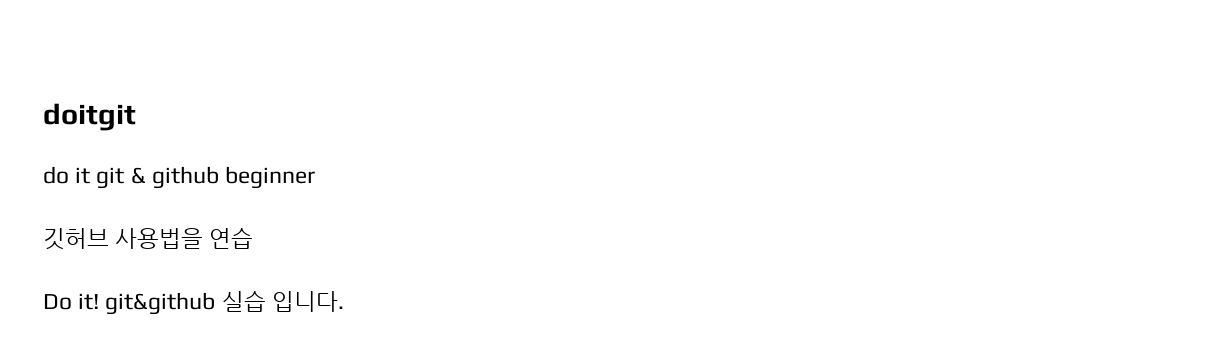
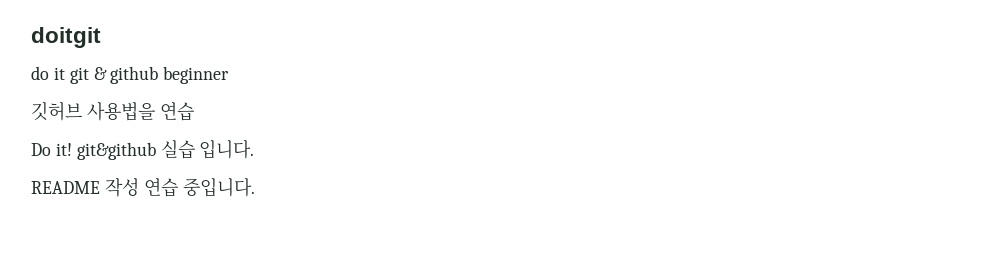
(344, 301) none -> [31,177,255,197] // README 작성 연습 중입니다.

